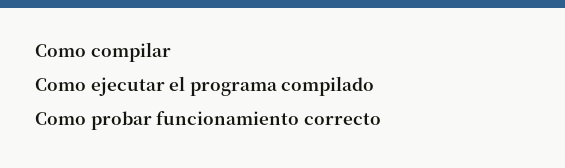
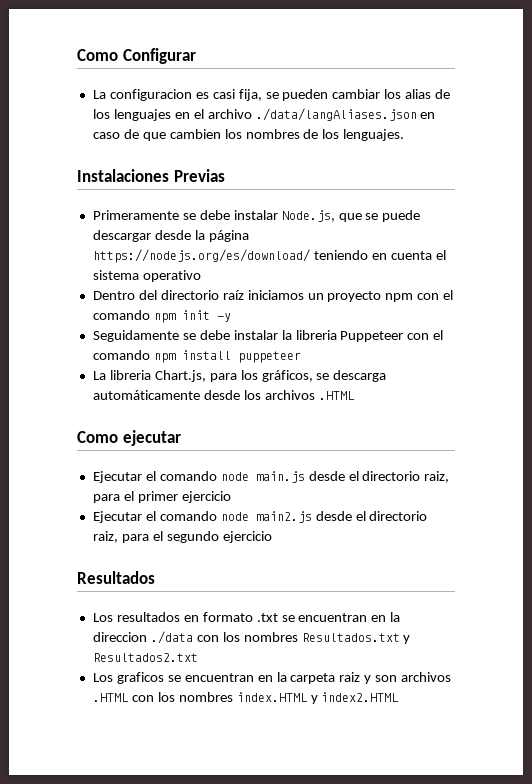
[35,42,171,62] [35,76,375,96] [35,111,381,130] Como compilar // Como ejecutar el programa compilado // Como probar funcionamiento correcto -> [77,48,196,64] [92,89,451,101] [92,108,436,121] [92,129,405,141] [77,169,225,182] [92,210,421,222] [92,230,249,242] [92,249,446,263] [92,270,201,282] [92,290,454,302] [92,310,231,323] [92,330,444,342] [92,350,301,363] [92,370,387,382] [92,390,355,400] [77,430,181,446] [92,471,450,483] [92,491,231,503] [92,511,428,523] [92,531,272,543] [77,571,155,584] [92,612,401,622] [92,631,411,644] [92,653,198,662] [92,672,452,684] [92,692,400,704] Como Configurar // La configuracion es casi fija, se pueden cambiar los alias de los lenguajes en el archivo ./data/langAliases.json en caso de que cambien los nombres de los lenguajes. // Instalaciones Previas // Primeramente se debe instalar Node.js, que se puede descargar desde la página https://nodejs.org/es/download/ teniendo en cuenta el sistema operativo // Dentro del directorio raíz iniciamos un proyecto npm con el comando npm init -y // Seguidamente se debe instalar la libreria Puppeteer con el comando npm install puppeteer // La libreria Chart.js, para los gráficos, se descarga automáticamente desde los archivos .HTML // Como ejecutar // Ejecutar el comando node main.js desde el directorio raiz, para el primer ejercicio // Ejecutar el comando node main2.js desde el directorio raiz, para el segundo ejercicio // Resultados // Los resultados en formato .txt se encuentran en la direccion ./data con los nombres Resultados.txt y Resultados2.txt // Los graficos se encuentran en la carpeta raiz y son archivos .HTML con los nombres index.HTML y index2.HTML

